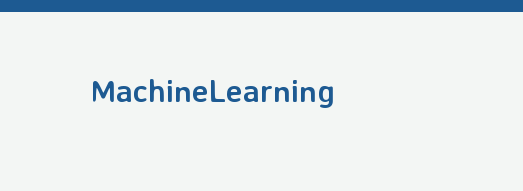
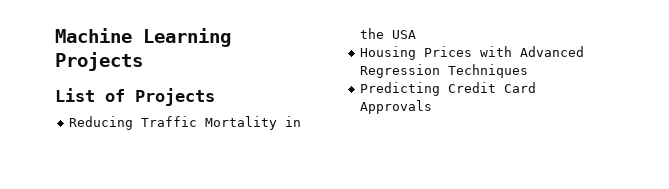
[90,79,335,108] MachineLearning -> [55,28,231,47] [55,52,143,71] [55,88,215,106] [69,116,302,130] [360,28,417,39] [360,46,585,60] [360,64,529,78] [360,82,537,96] [360,100,433,114] Machine Learning Projects // List of Projects // Reducing Traffic Mortality in the USA // Housing Prices with Advanced Regression Techniques // Predicting Credit Card Approvals

